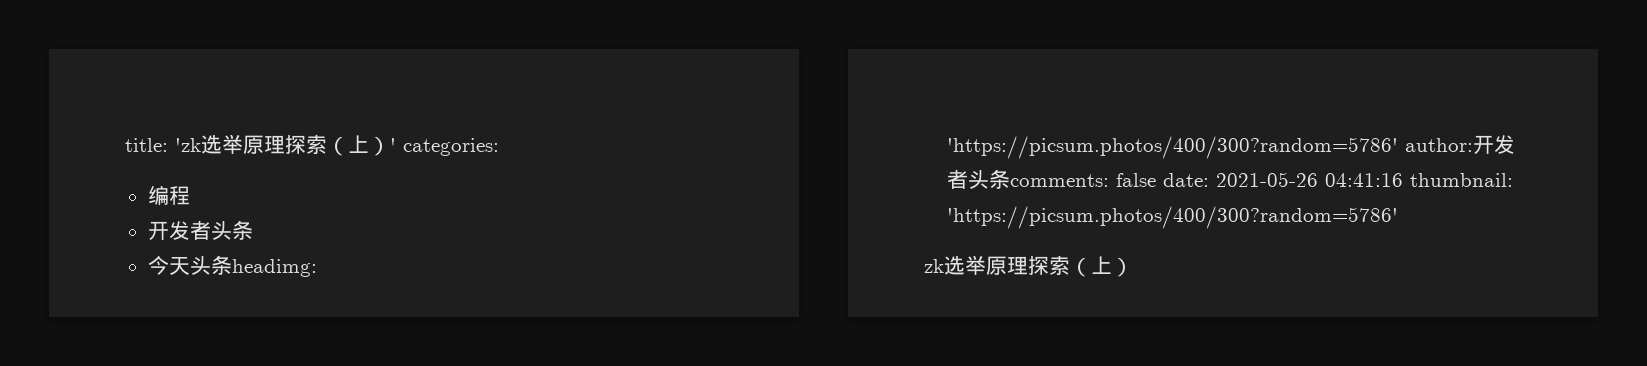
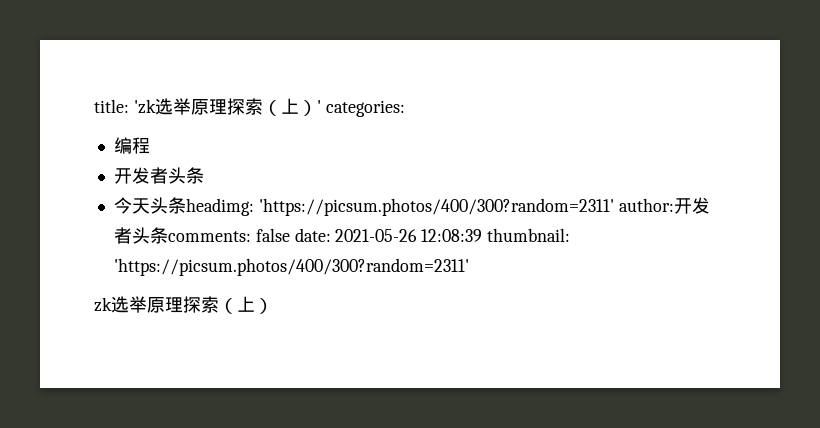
[946,136,1398,159] 'https://picsum.photos/400/300?random=5786' -> [258,198,614,216] 'https://picsum.photos/400/300?random=2311'
[1324,173,1513,187] [946,206,1398,229] 04:41:16 thumbnail: 'https://picsum.photos/400/300?random=5786' -> [421,228,571,242] [113,258,469,276] 12:08:39 thumbnail: 'https://picsum.photos/400/300?random=2311'

